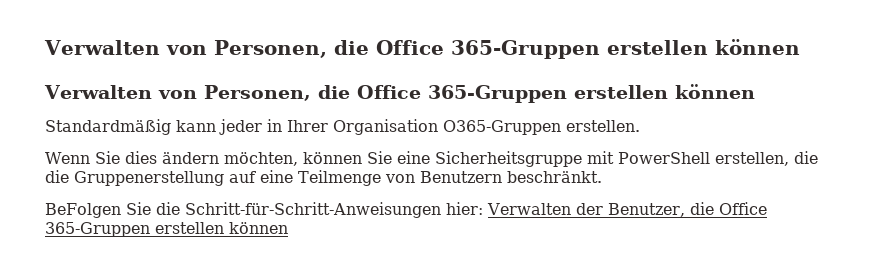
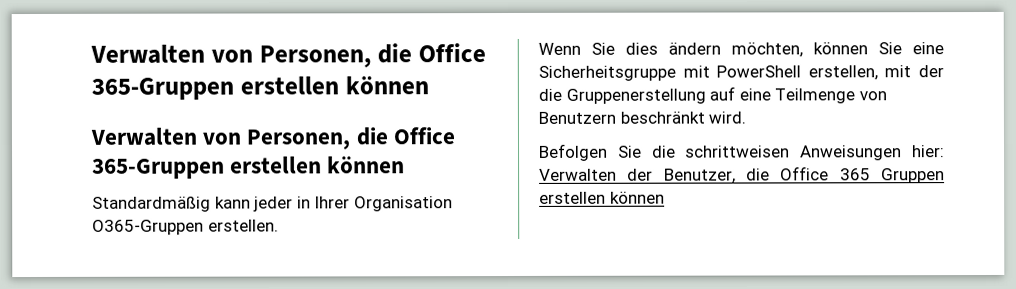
[793,151,818,164] die -> [884,65,944,78] mit der
[506,171,602,183] [45,202,441,218] beschränkt. // BeFolgen Sie die Schritt-für-Schritt-Anweisungen -> [619,111,747,124] [538,143,903,161] beschränkt wird. // Befolgen Sie die schrittweisen Anweisungen
[45,222,150,237] 365-Gruppen -> [839,168,945,184] 365 Gruppen

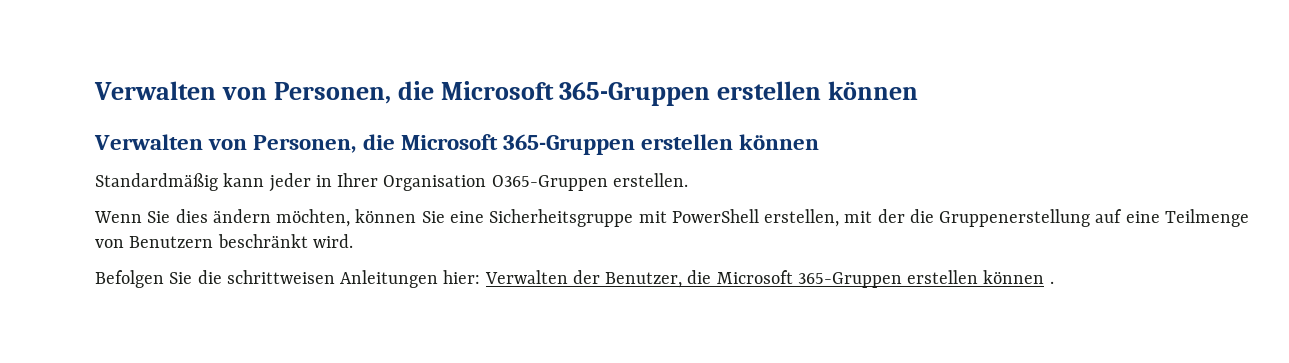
[90,43,486,68] Verwalten von Personen, die Office -> [94,81,554,104] Verwalten von Personen, die Microsoft
[392,127,455,145] Office -> [400,134,498,150] Microsoft
[800,145,903,161] Anweisungen -> [340,270,439,288] Anleitungen
[780,166,945,184] [539,191,665,204] Office 365 Gruppen erstellen können -> [716,270,1054,288] Microsoft 365-Gruppen erstellen können .

